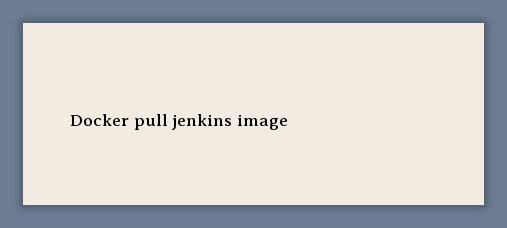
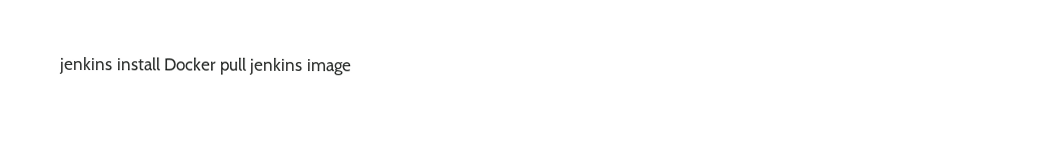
(70, 120) none -> [59,56,161,75] jenkins install

